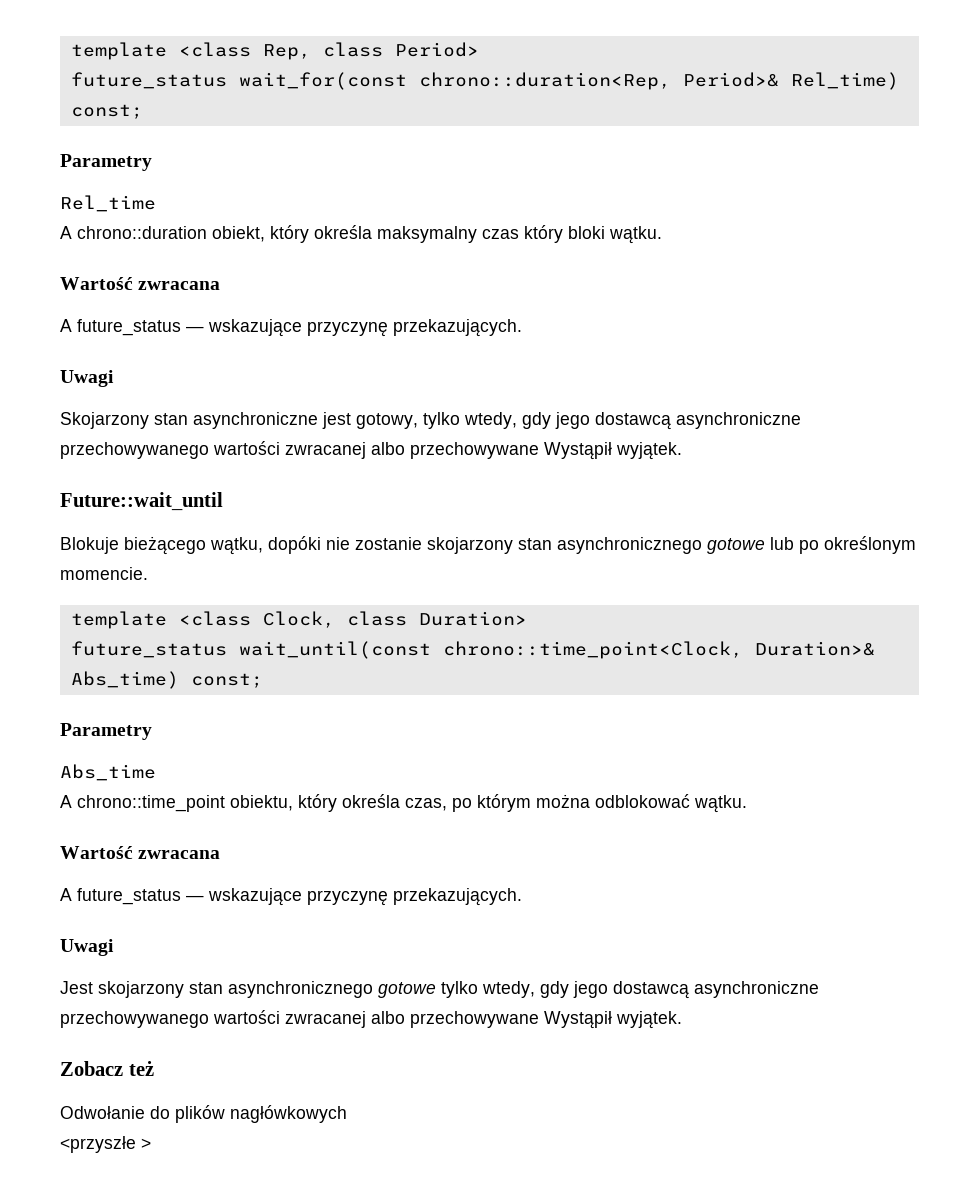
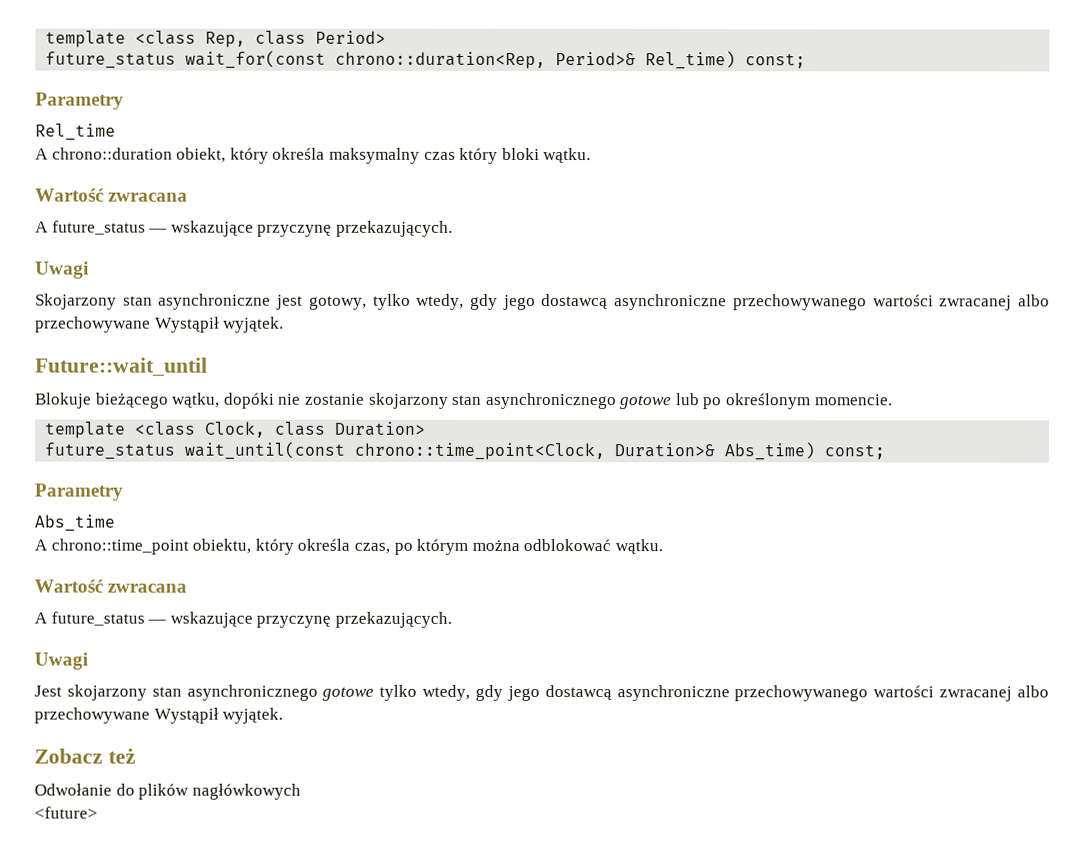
[60,1136,151,1153] <przyszłe > -> [34,806,98,819] <future>

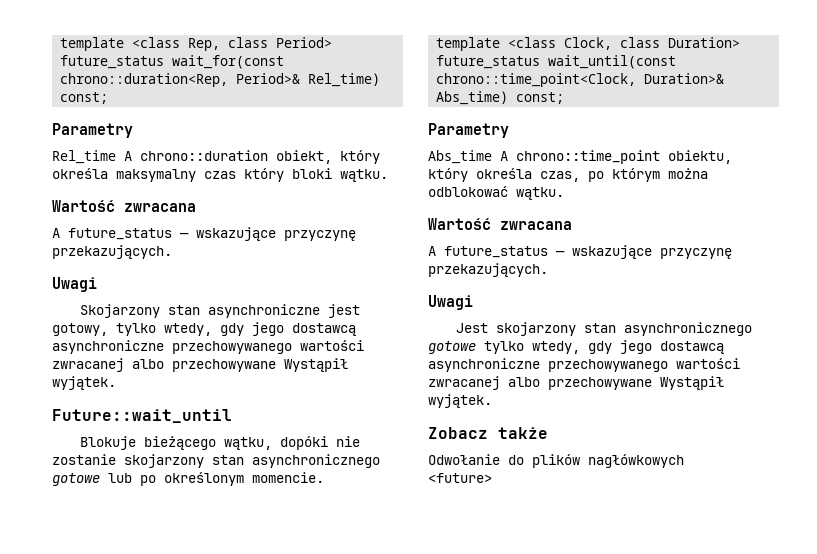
(116, 132) // -> (116, 157) none
(115, 523) // -> (492, 157) none
[107,748,136,764] też -> [498,427,548,439] także

